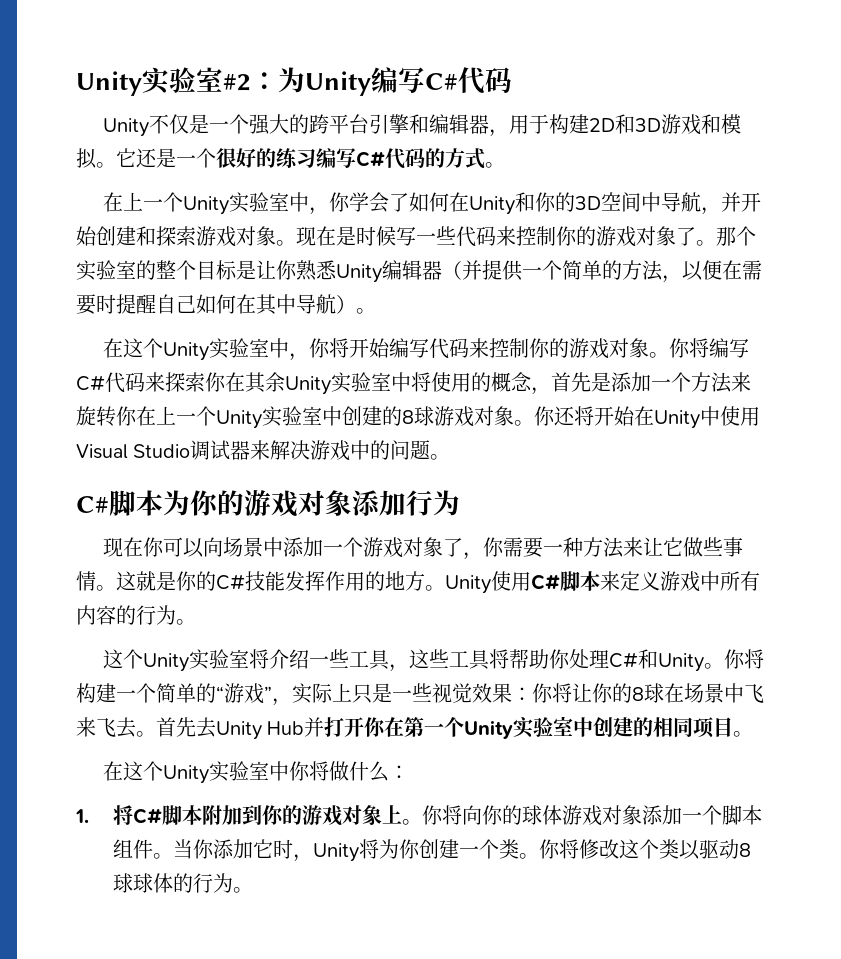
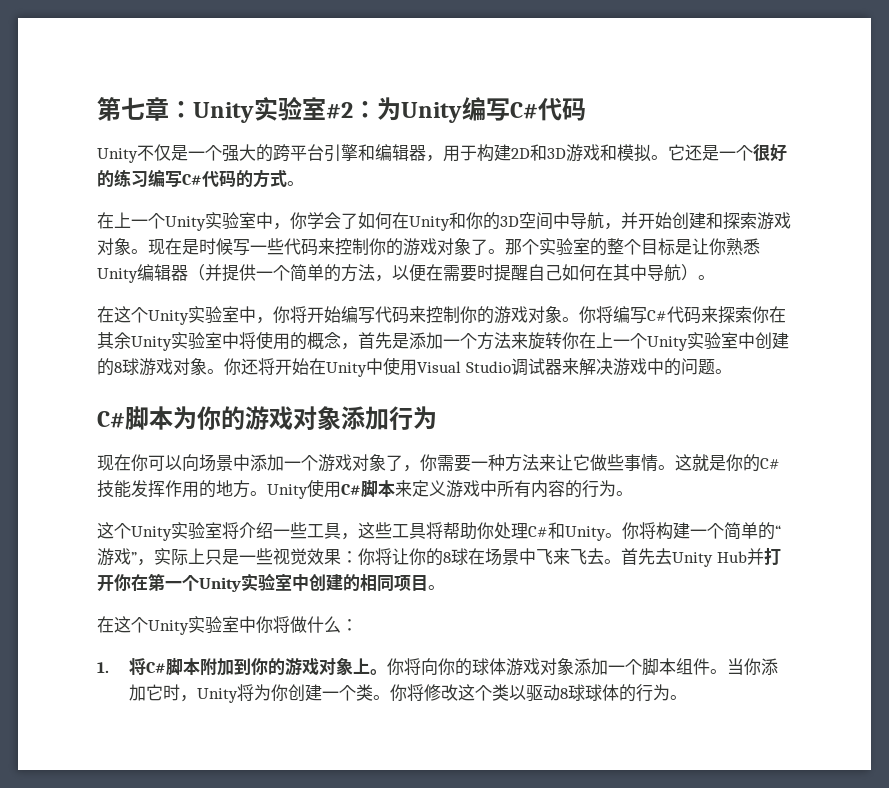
(76, 83) none -> [97,97,193,121] 第七章：

